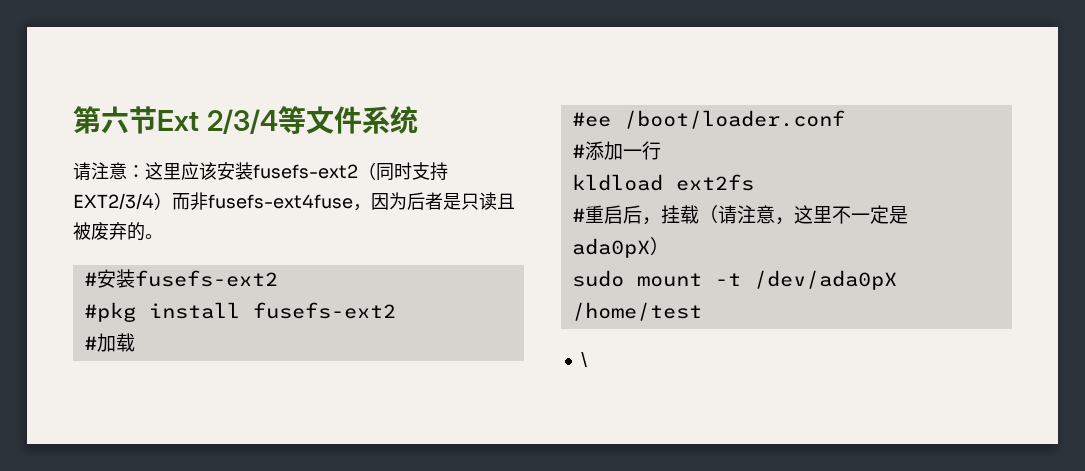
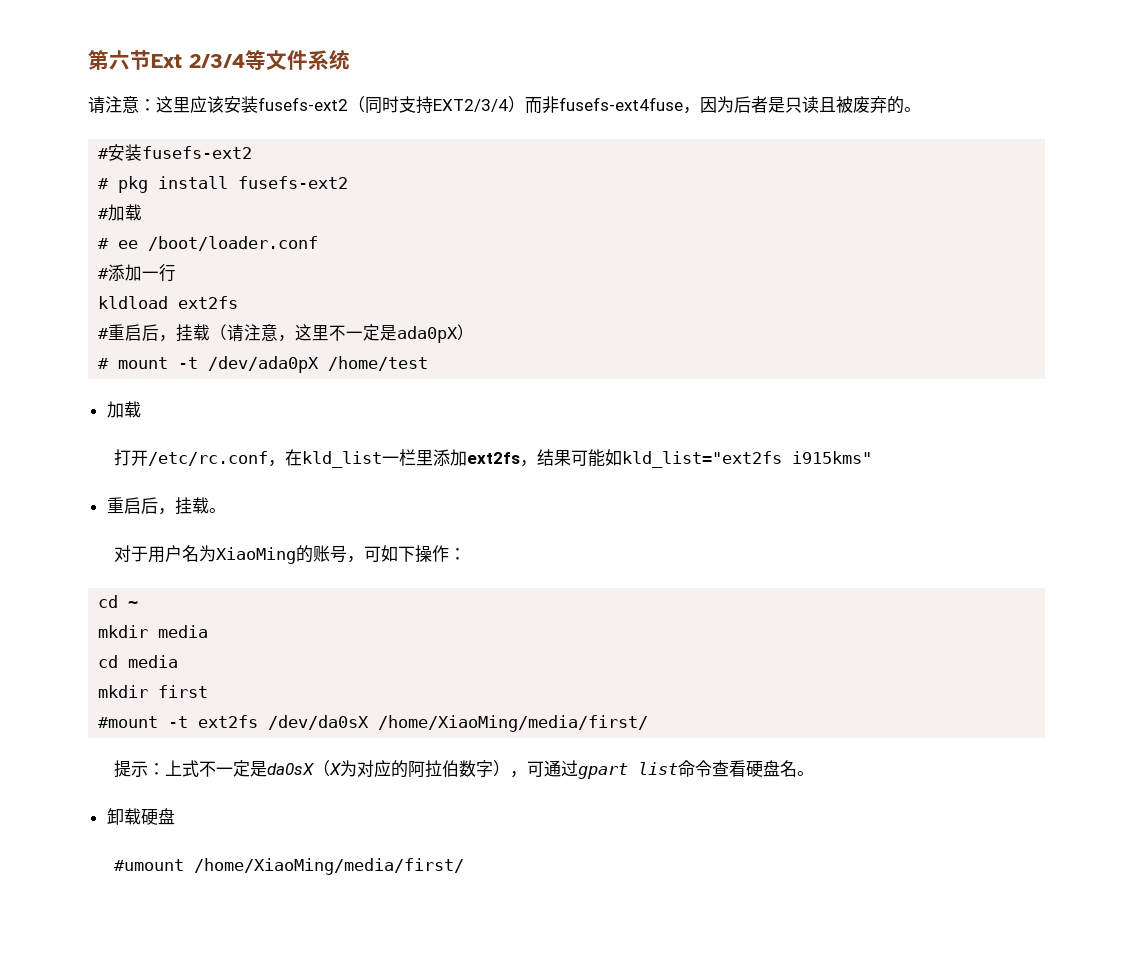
[83,302,136,322] #pkg -> [98,176,149,193] # pkg
[571,112,611,127] #ee -> [98,238,139,249] # ee
[571,270,624,287] sudo -> [98,358,110,369] #
[580,351,587,368] \ -> [106,401,141,418] [114,449,873,468] [106,497,226,515] [114,545,467,564] [98,595,139,608] [98,625,209,638] [98,655,179,668] [98,685,209,698] [98,715,649,732] [114,760,815,779] [106,808,175,825] [114,858,465,875] 加载 // 打开/etc/rc.conf，在kld_list一栏里添加ext2fs，结果可能如kld_list="ext2fs i915kms" // 重启后，挂载。 // 对于用户名为XiaoMing的账号，可如下操作： // cd ~ // mkdir media // cd media // mkdir first // #mount -t ext2fs /dev/da0sX /home/XiaoMing/media/first/ // 提示：上式不一定是da0sX（X为对应的阿拉伯数字），可通过gpart list命令查看硬盘名。 // 卸载硬盘 // #umount /home/XiaoMing/media/first/

